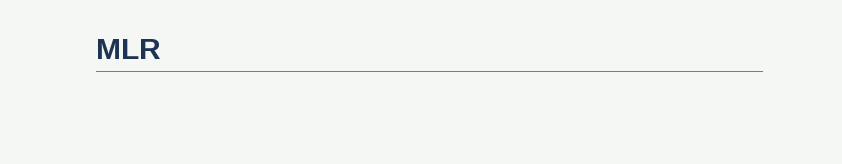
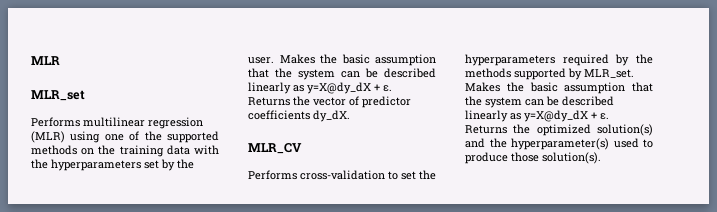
(161, 49) none -> [31,90,85,101] [31,117,203,129] [31,131,220,143] [31,145,219,157] [31,159,194,171] [248,54,436,66] [248,68,436,80] [248,82,392,94] [248,96,411,108] [248,110,350,122] [248,143,302,154] [248,170,436,180] [465,54,653,66] [465,68,634,80] [465,82,653,94] [465,96,614,108] [465,110,609,122] [465,124,653,136] [465,138,653,150] [465,152,601,164] // MLR_set // Performs multilinear regression (MLR) using one of the supported methods on the training data with the hyperparameters set by the user. Makes the basic assumption that the system can be described linearly as y=X@dy_dX + ε. Returns the vector of predictor coefficients dy_dX. // MLR_CV // Performs cross-validation to set the hyperparameters required by the methods supported by MLR_set. Makes the basic assumption that the system can be described linearly as y=X@dy_dX + ε. Returns the optimized solution(s) and the hyperparameter(s) used to produce those solution(s).

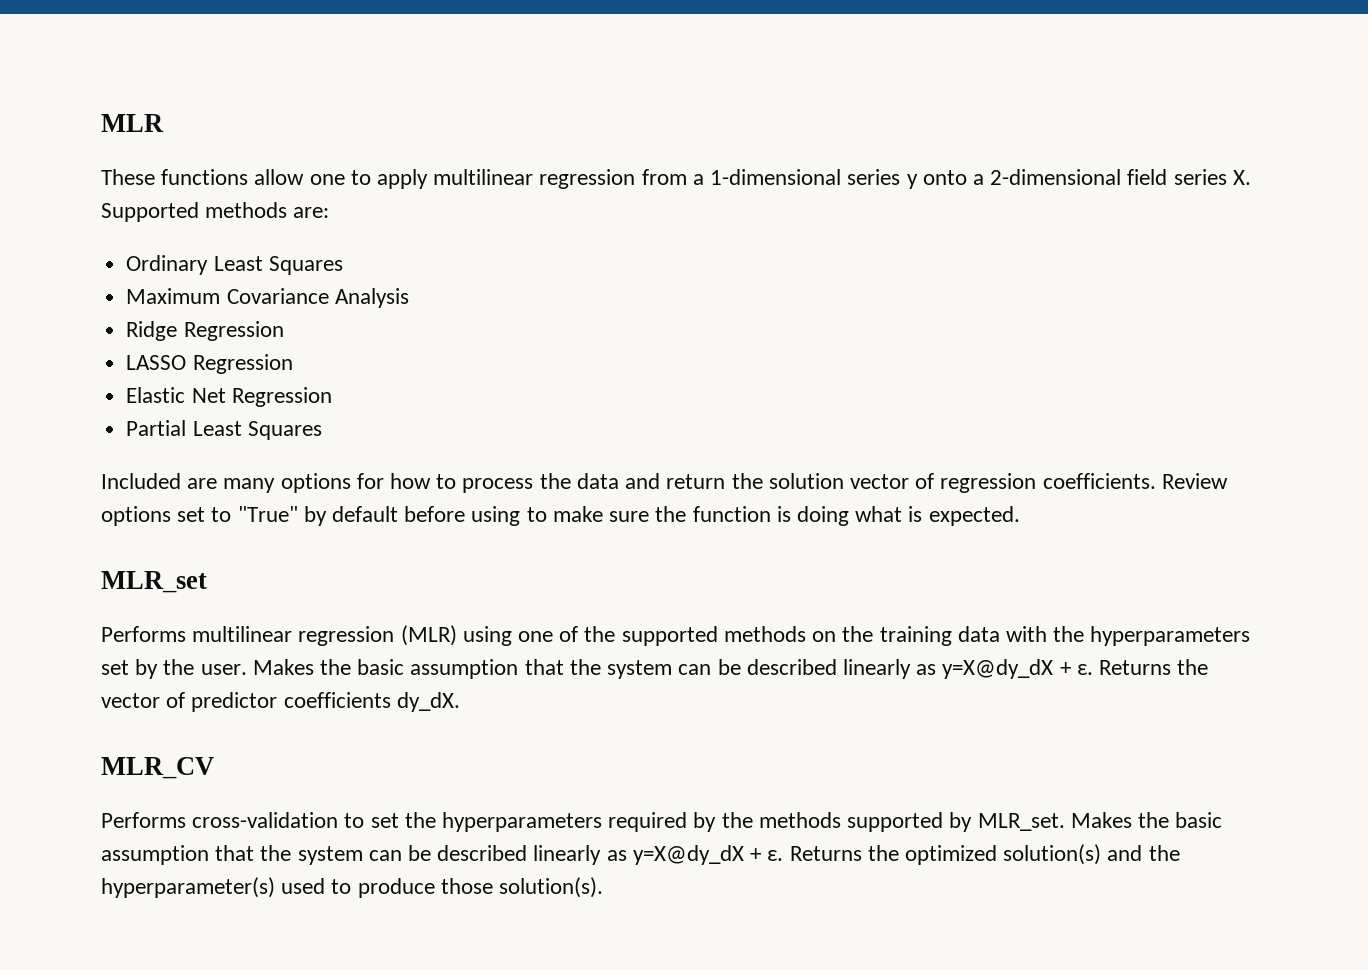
(60, 60) none -> [101,169,1251,189] [101,202,330,222] [126,255,343,275] [126,288,409,308] [126,321,284,341] [126,354,293,374] [126,387,332,407] [126,420,322,440] [101,473,1228,493] [101,506,1020,526] // These functions allow one to apply multilinear regression from a 1-dimensional series y onto a 2-dimensional field series X. Supported methods are: // Ordinary Least Squares // Maximum Covariance Analysis // Ridge Regression // LASSO Regression // Elastic Net Regression // Partial Least Squares // Included are many options for how to process the data and return the solution vector of regression coefficients. Review options set to "True" by default before using to make sure the function is doing what is expected.

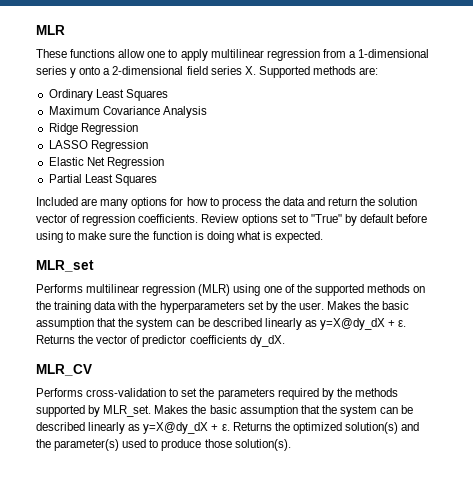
[442,812,603,832] hyperparameters -> [217,388,275,400] parameters
[101,877,275,898] hyperparameter(s) -> [54,439,120,451] parameter(s)

